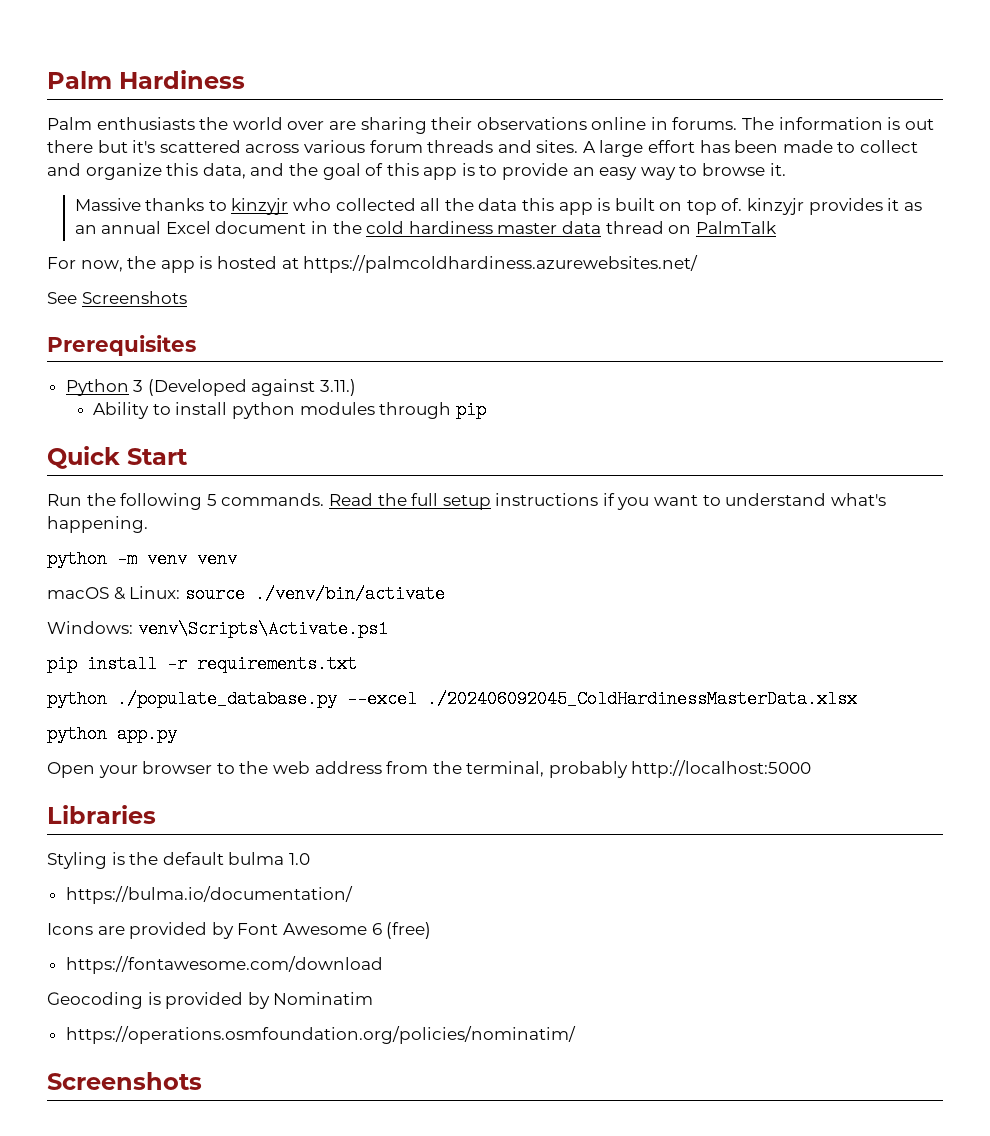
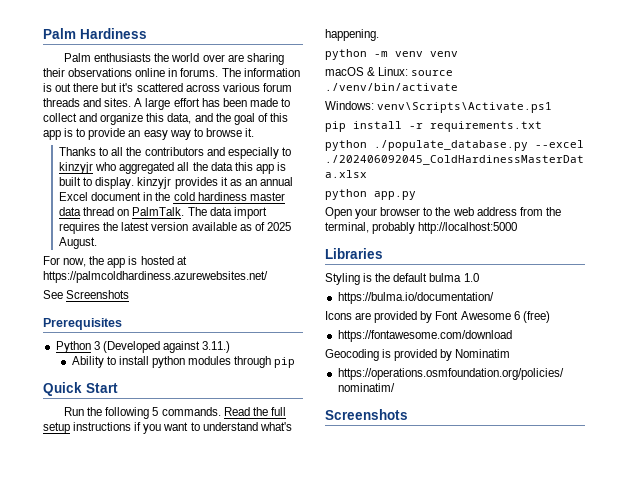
[74,198,205,211] Massive thanks -> [59,147,279,159] Thanks to all the contributors and especially
[335,198,416,211] collected -> [119,162,175,174] aggregated
[659,198,743,215] on top of. -> [83,177,135,189] to display.
[695,221,777,234] PalmTalk -> [132,207,267,219] [59,222,291,234] [59,237,98,249] PalmTalk. The data import requires the latest version available as of 2025 August.

